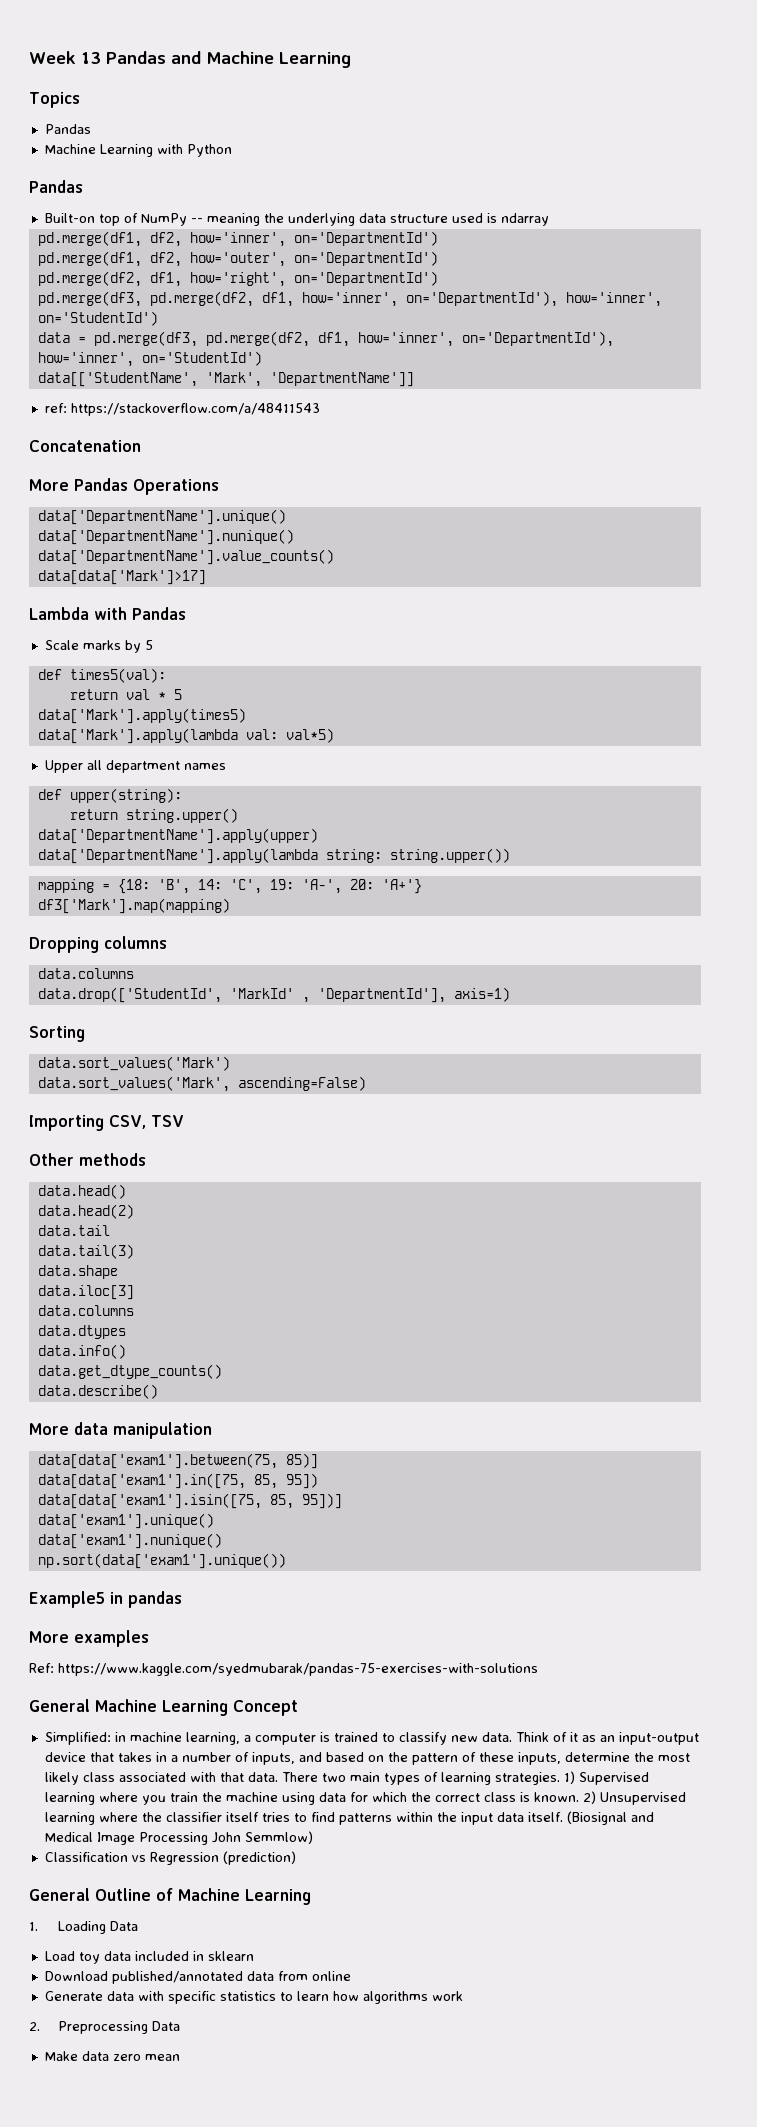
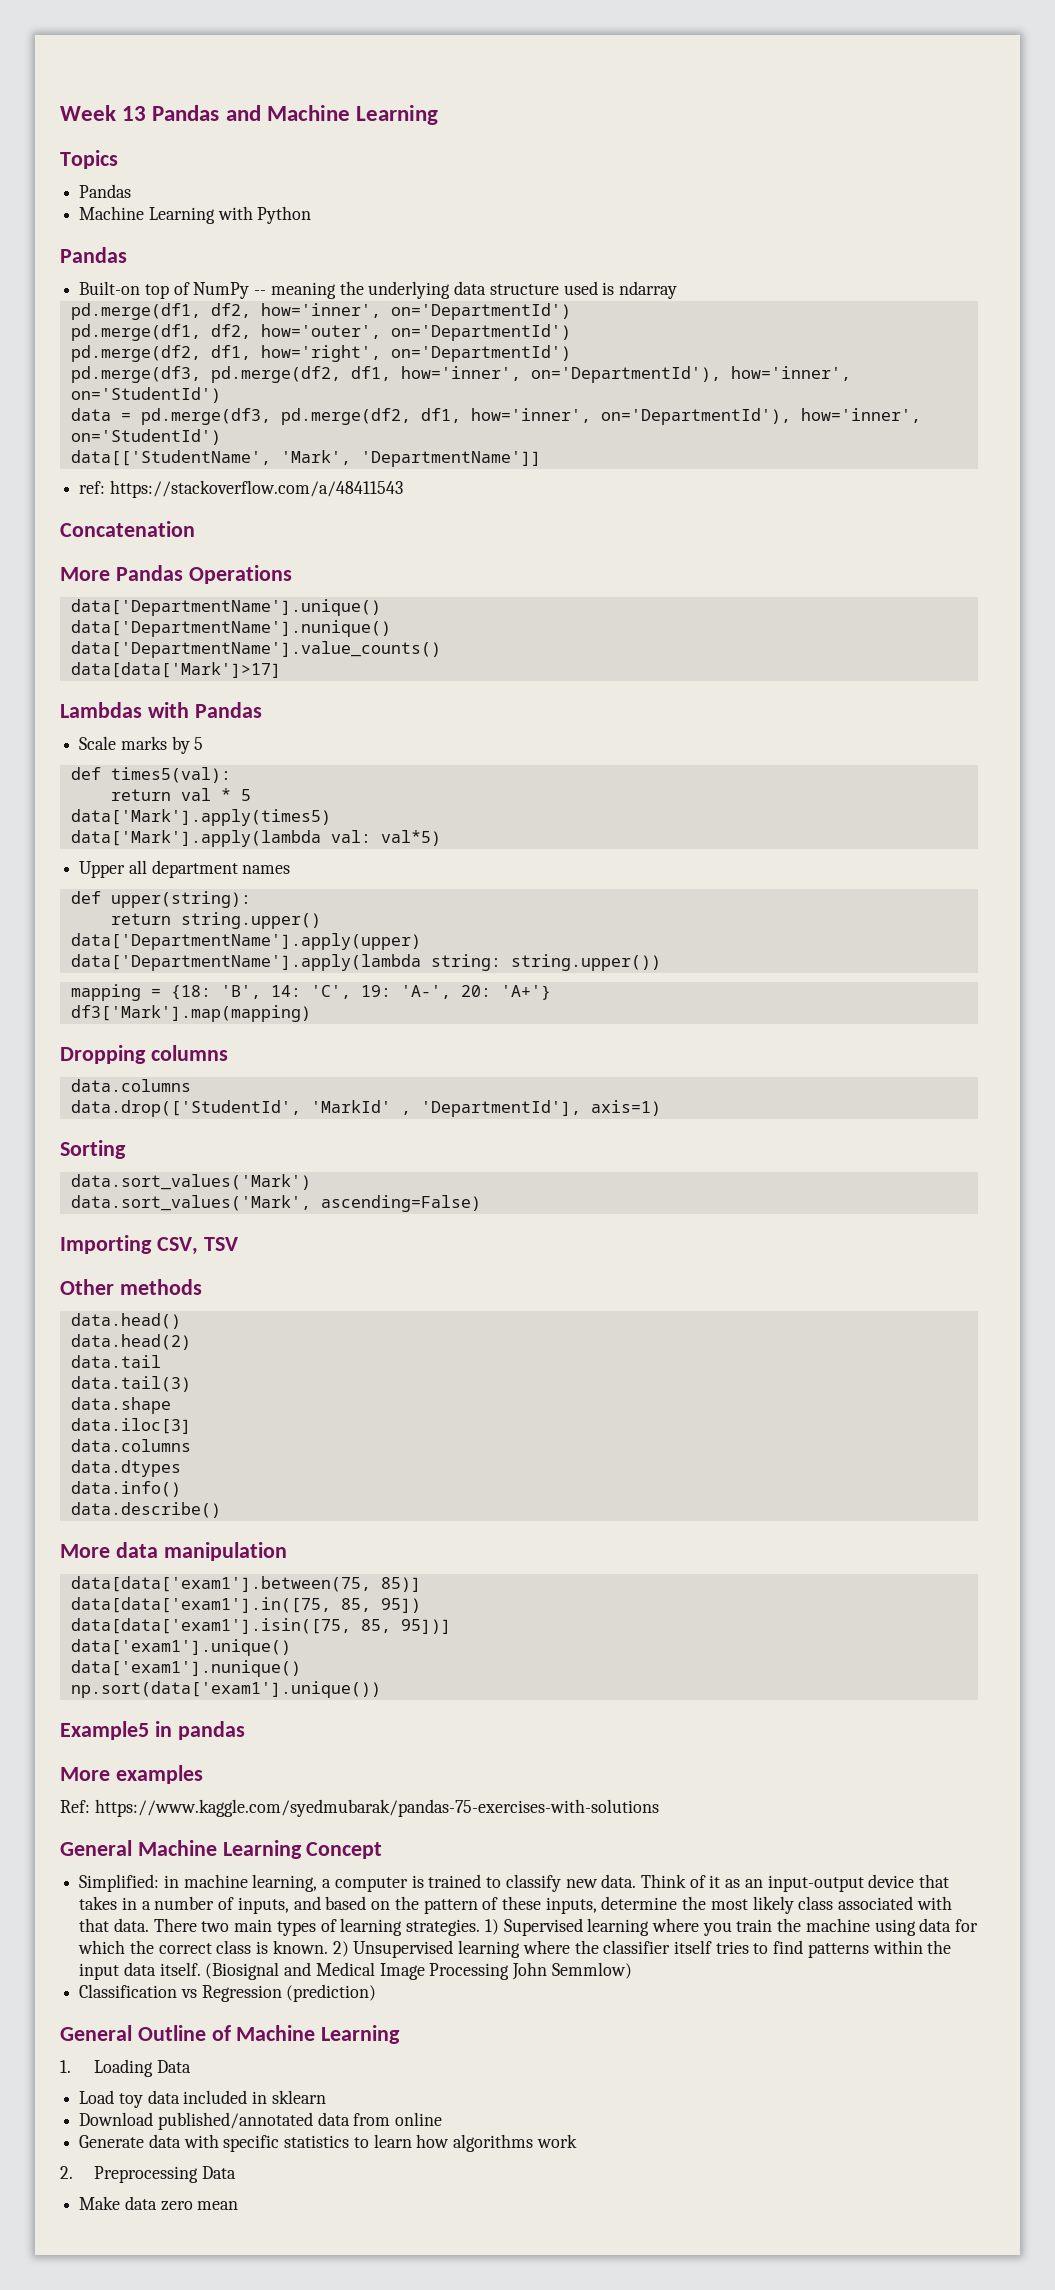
[29,607,89,620] Lambda -> [60,702,142,718] Lambdas
[37,1364,222,1379] // data.get_dtype_counts() -> (181, 1489) none

